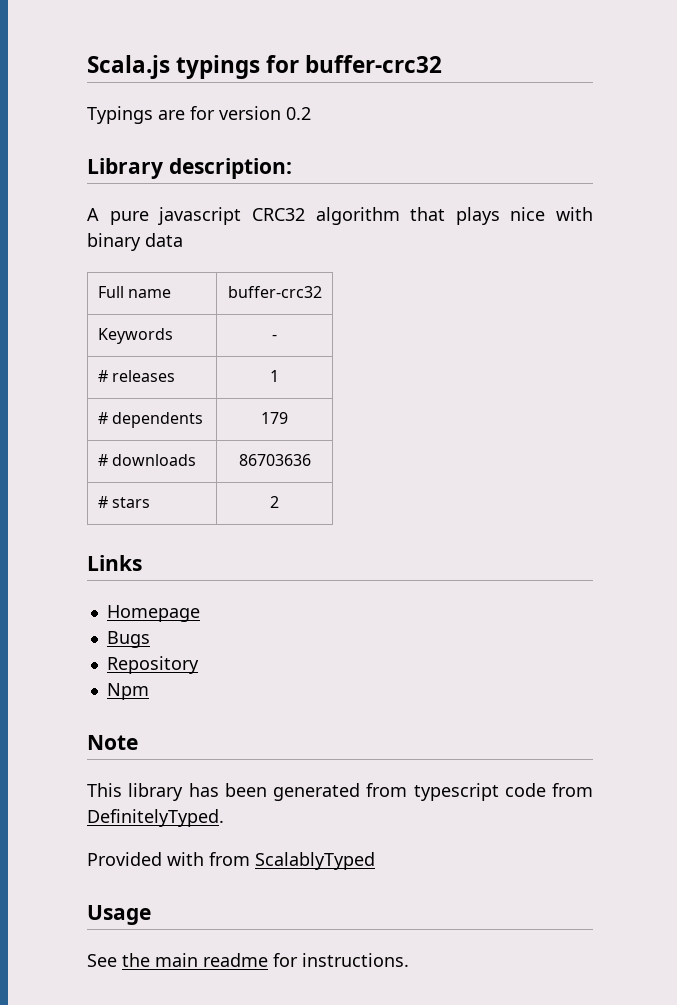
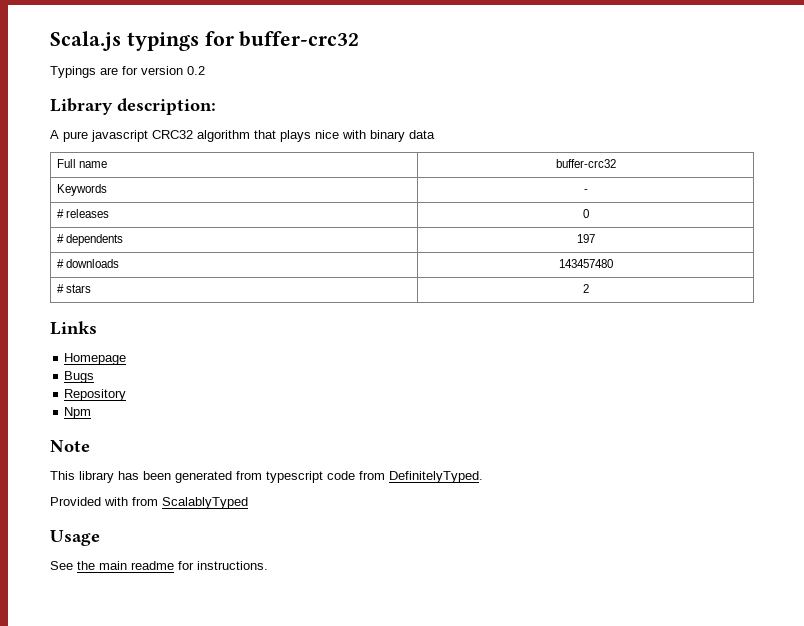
[270,370,279,382] 1 -> [582,209,589,218] 0
[261,412,288,424] 179 -> [576,234,595,243] 197
[238,454,311,466] 86703636 -> [558,259,613,268] 143457480

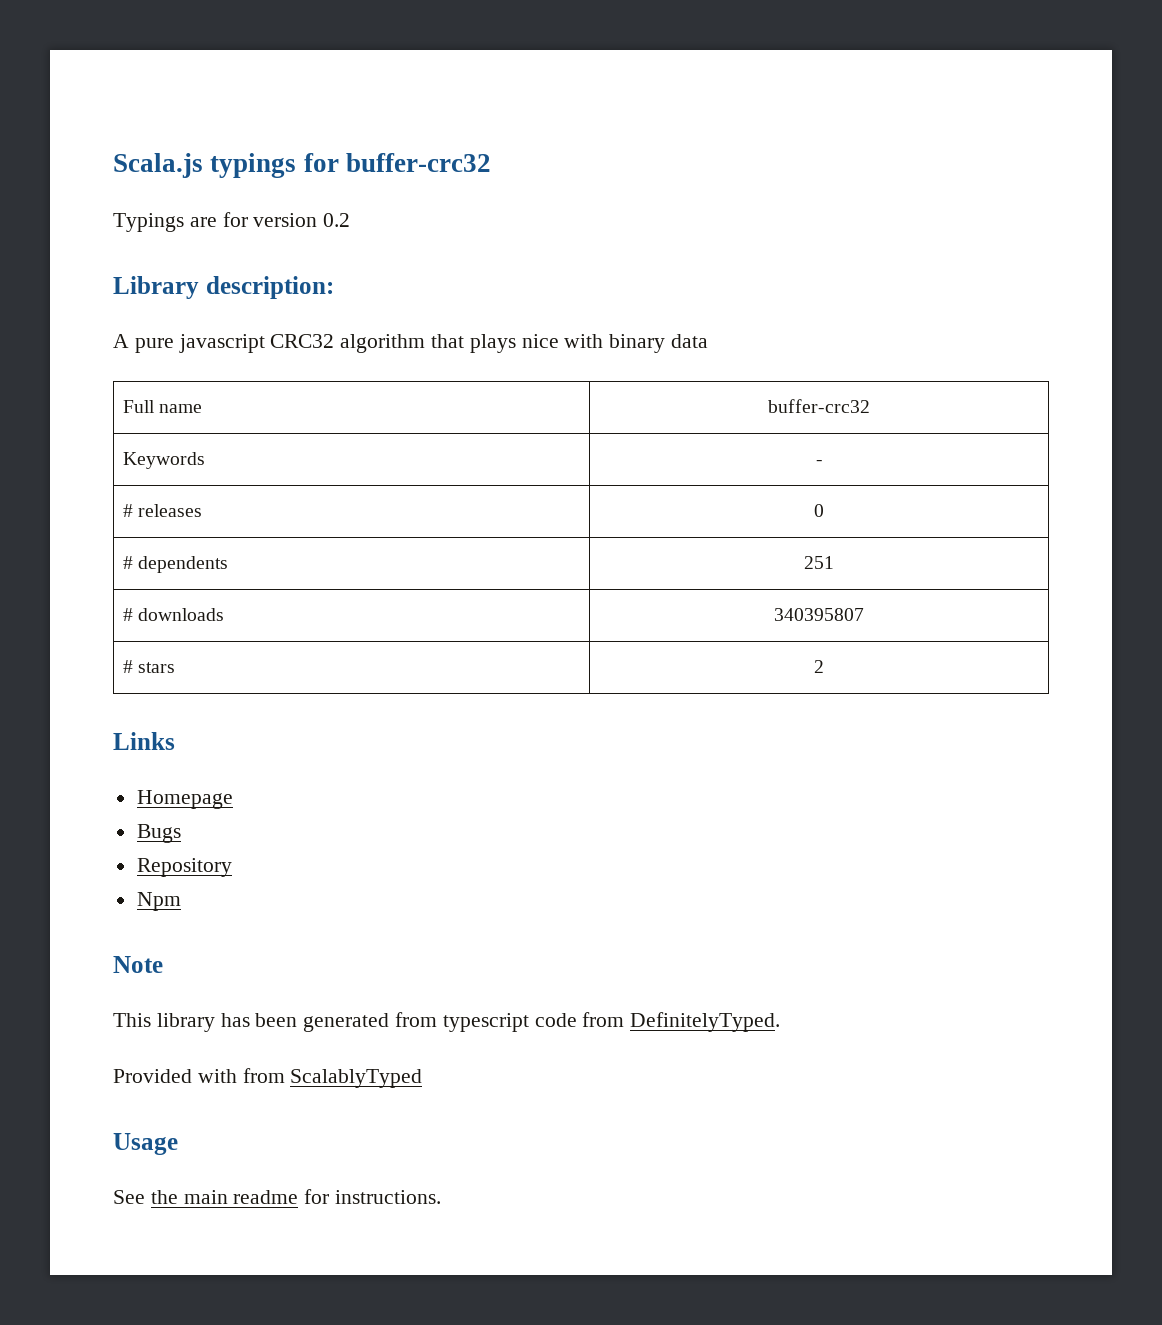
[576,234,595,243] 197 -> [804,556,834,569] 251
[558,259,613,268] 143457480 -> [774,608,864,621] 340395807

